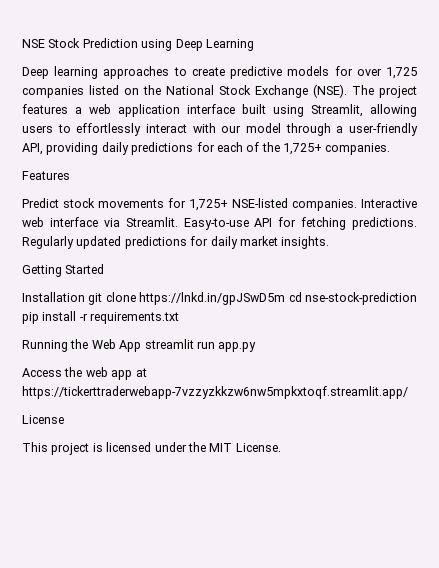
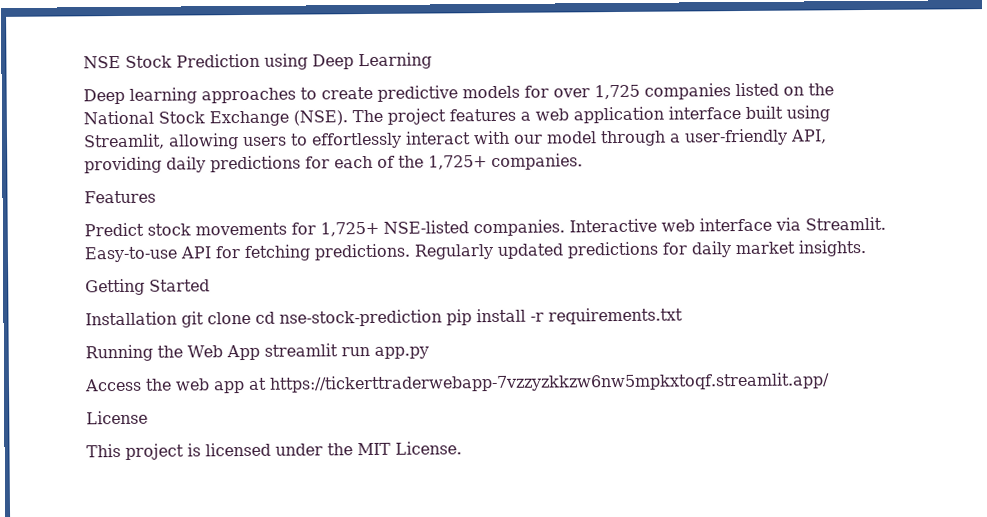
[139,292,286,305] https://lnkd.in/gpJSwD5m -> (251, 318) none

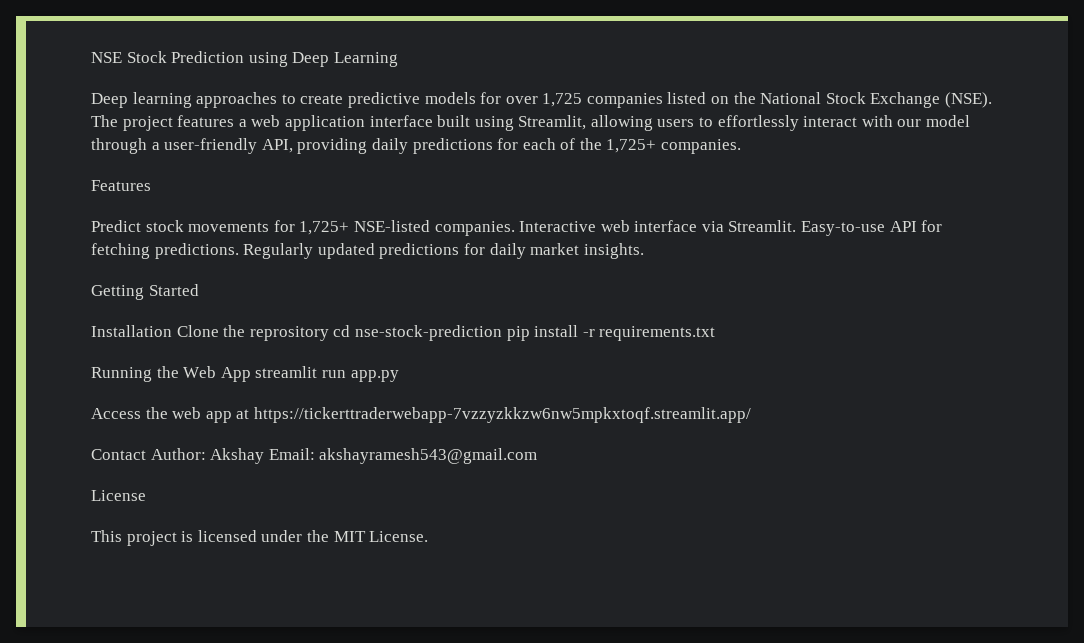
[181,311,251,328] git clone -> [176,325,329,341] Clone the reprository
(830, 382) none -> [91,448,538,464] // Contact Author: Akshay Email: akshayramesh543@gmail.com

